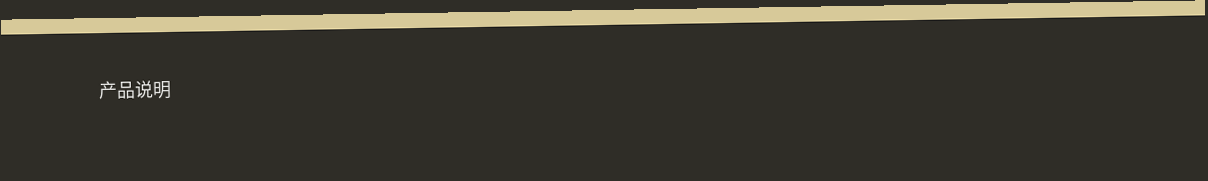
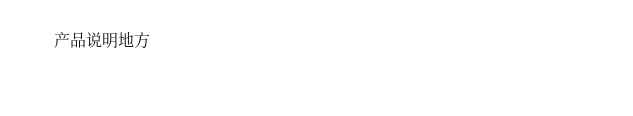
(172, 90) none -> [118,31,150,49] 地方

